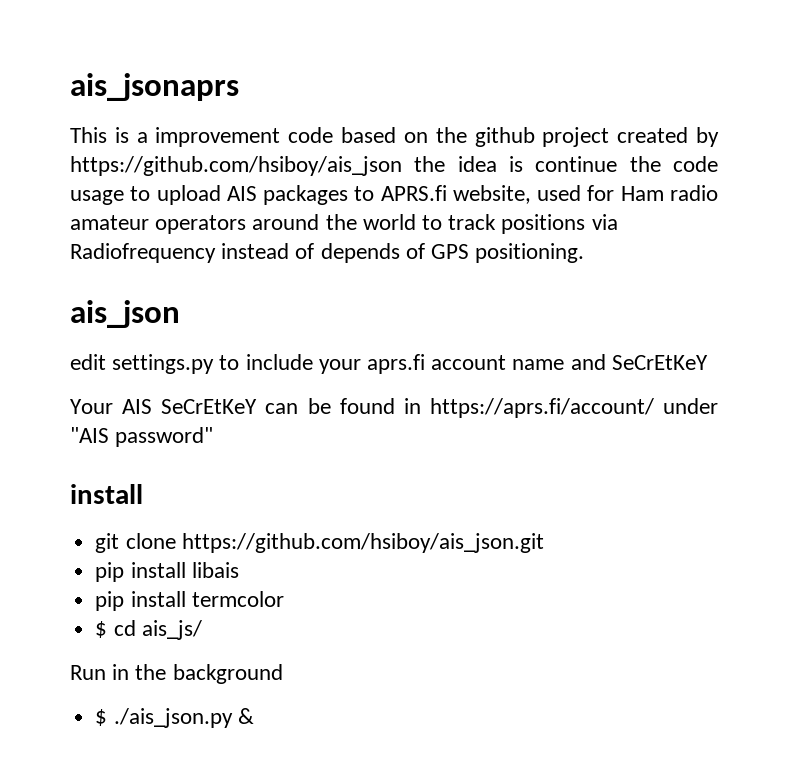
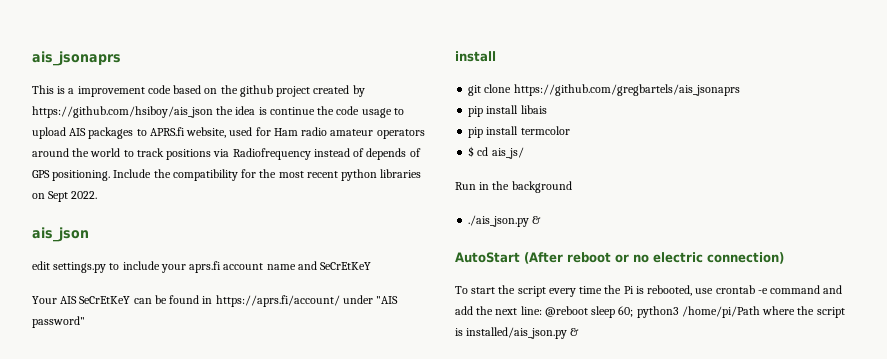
(585, 253) none -> [113,169,422,181] [32,191,98,202] Include the compatibility for the most recent python libraries on Sept 2022.
[181,533,544,553] https://github.com/hsiboy/ais_json.git -> [513,84,740,96] https://github.com/gregbartels/ais_jsonaprs
[95,709,108,726] $ -> (572, 187) none
(254, 716) none -> [455,252,784,264] [455,285,843,297] [455,306,845,318] [455,327,580,339] // AutoStart (After reboot or no electric connection) // To start the script every time the Pi is rebooted, use crontab -e command and add the next line: @reboot sleep 60; python3 /home/pi/Path where the script is installed/ais_json.py &

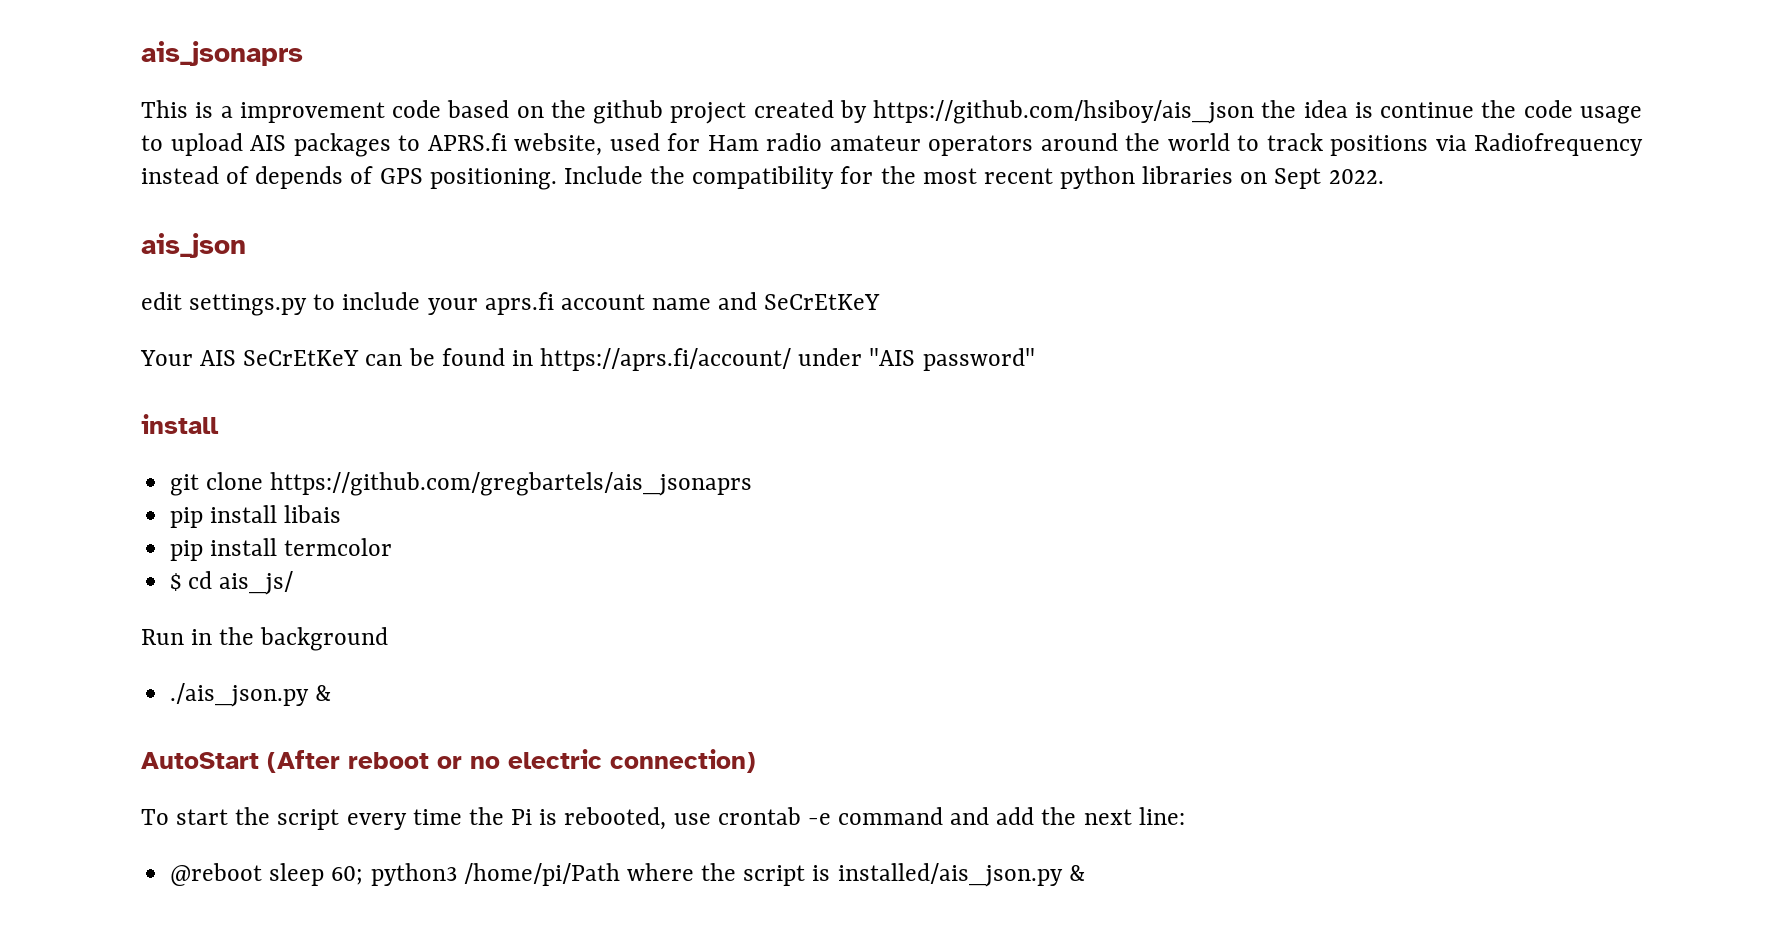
(542, 310) none -> (1185, 816) //

